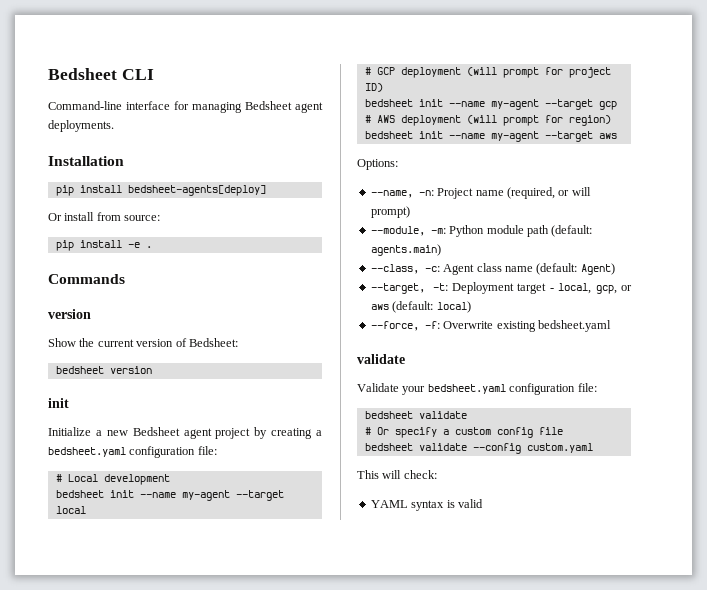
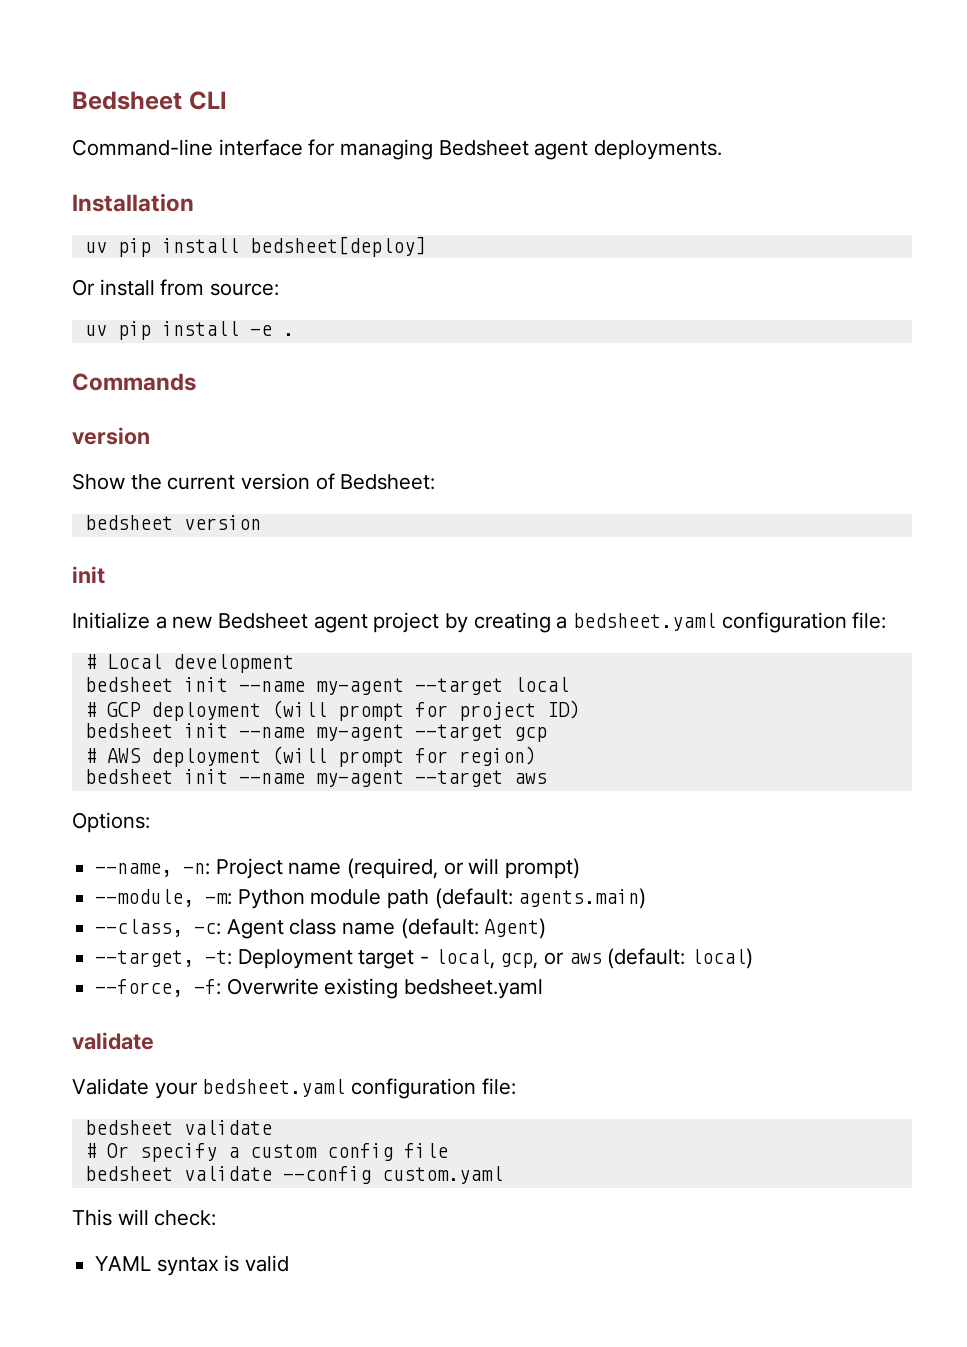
[55,185,266,196] pip install bedsheet-agents[deploy] -> [84,236,426,257] uv pip install bedsheet[deploy]
(161, 218) none -> [84,325,107,336] uv

